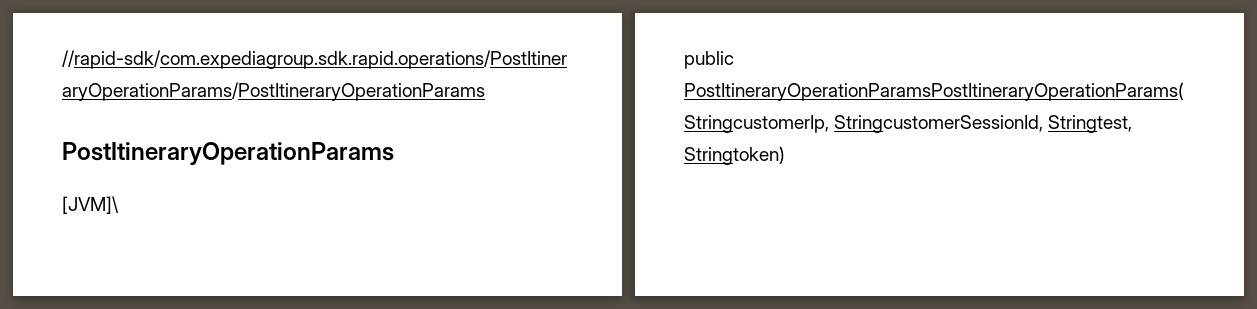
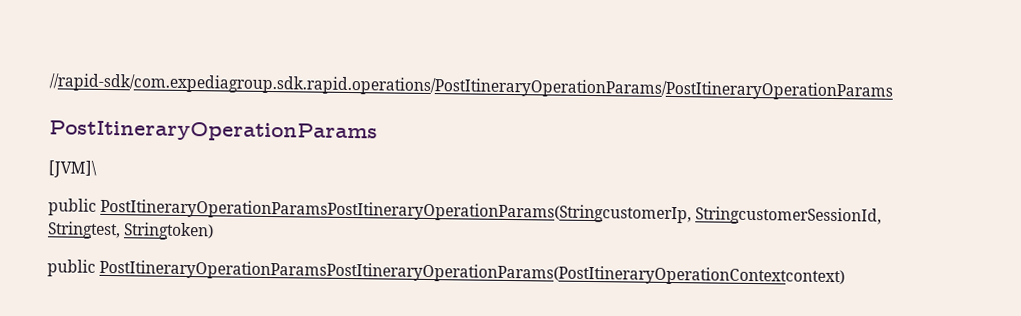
(785, 155) none -> [47,259,846,287] // public PostItineraryOperationParamsPostItineraryOperationParams(PostItineraryOperationContextcontext)

